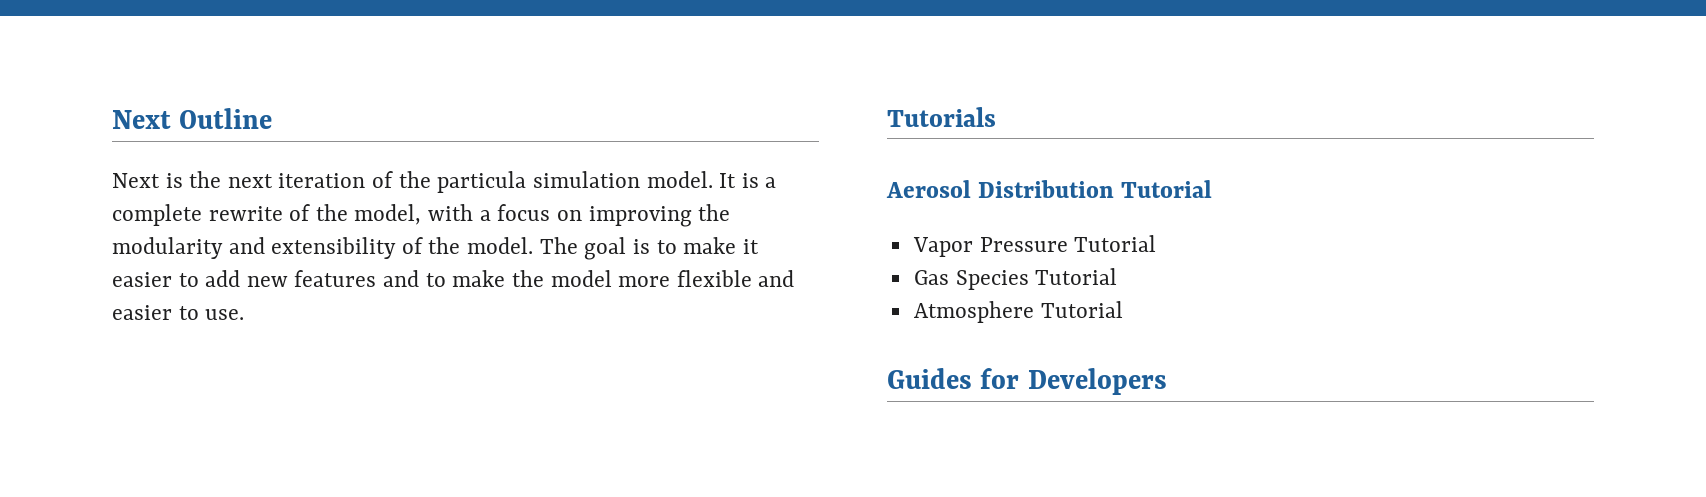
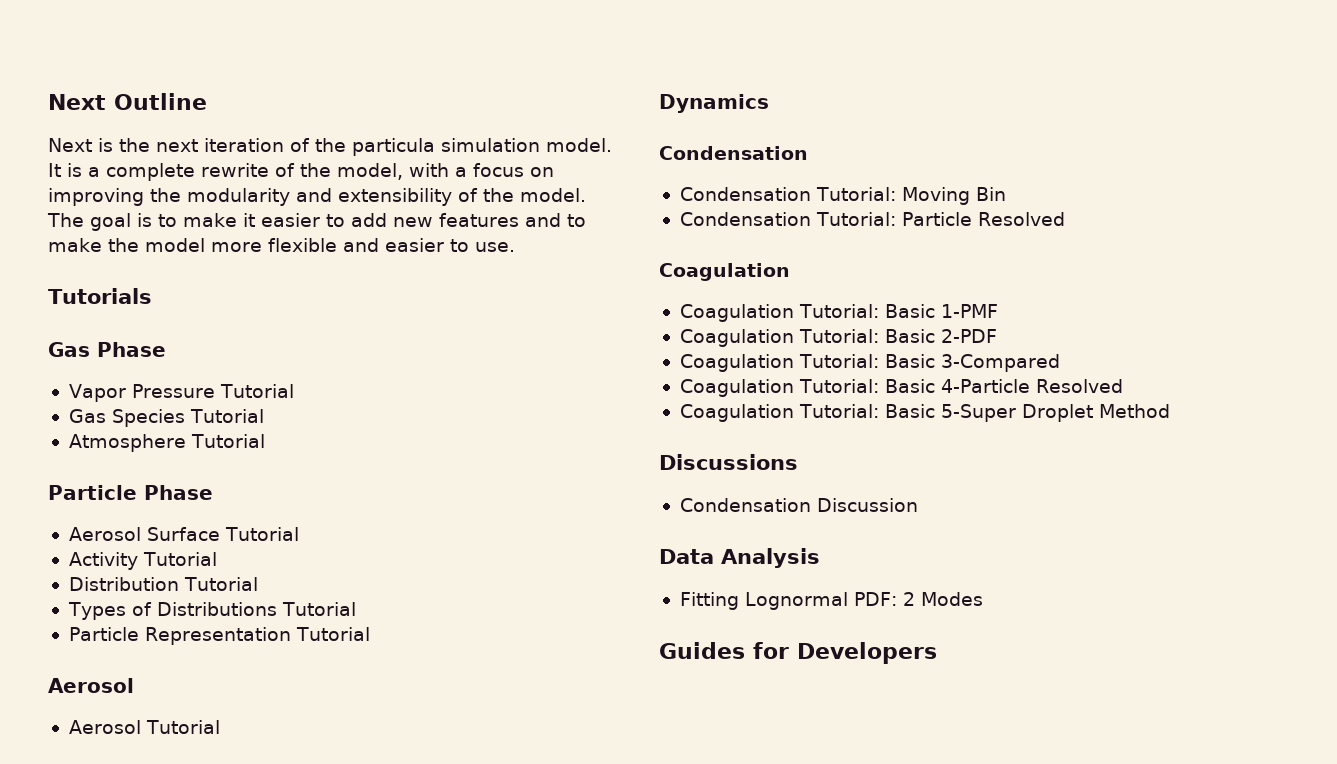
[886,180,1213,198] Aerosol Distribution Tutorial -> [48,342,166,357] Gas Phase
(1123, 309) none -> [48,485,213,500] [68,527,299,541] [68,552,217,570] [68,577,258,591] [67,602,356,620] [68,627,370,645] [48,678,134,693] [68,720,220,734] [659,94,769,113] [659,146,808,160] [679,187,1006,205] [679,212,1065,226] [659,263,790,281] [679,304,998,322] [679,329,997,347] [679,354,1060,372] [679,379,1123,397] [679,404,1170,422] [659,454,798,470] [679,498,918,512] [659,548,820,568] [679,592,983,610] // Particle Phase // Aerosol Surface Tutorial // Activity Tutorial // Distribution Tutorial // Types of Distributions Tutorial // Particle Representation Tutorial // Aerosol // Aerosol Tutorial // Dynamics // Condensation // Condensation Tutorial: Moving Bin // Condensation Tutorial: Particle Resolved // Coagulation // Coagulation Tutorial: Basic 1-PMF // Coagulation Tutorial: Basic 2-PDF // Coagulation Tutorial: Basic 3-Compared // Coagulation Tutorial: Basic 4-Particle Resolved // Coagulation Tutorial: Basic 5-Super Droplet Method // Discussions // Condensation Discussion // Data Analysis // Fitting Lognormal PDF: 2 Modes

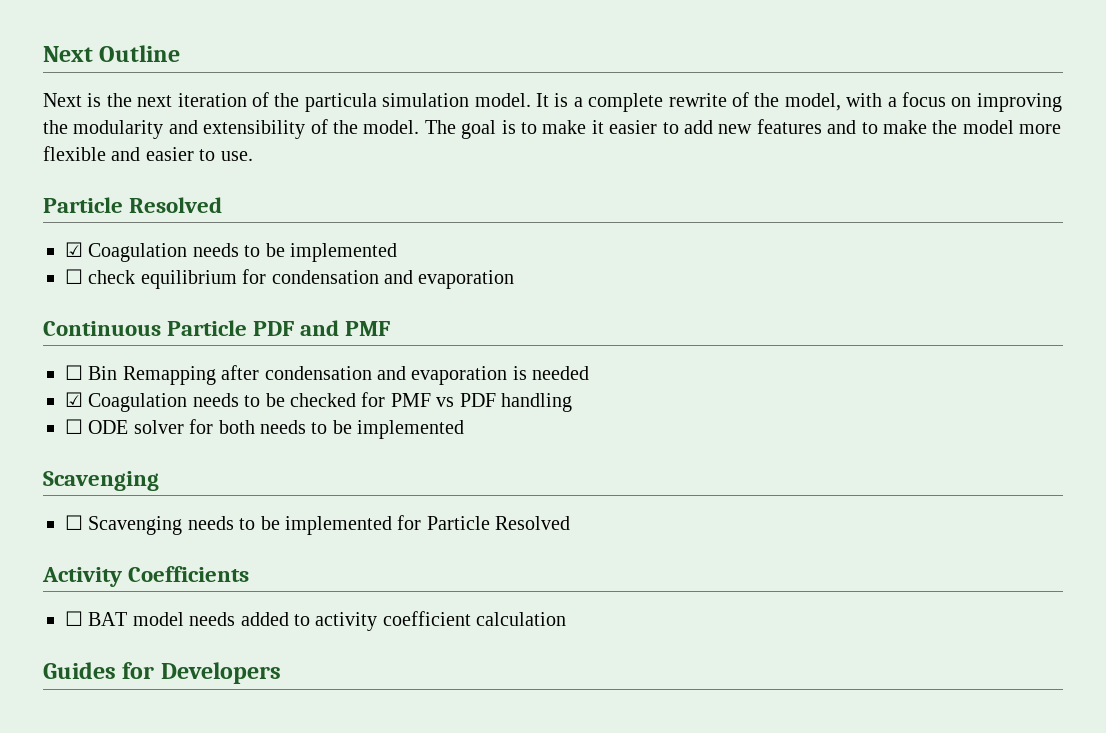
[48,288,152,304] [48,342,166,357] [68,384,294,402] [68,409,264,427] [68,434,265,452] [48,485,213,500] [68,527,299,541] [68,552,217,570] [68,577,258,591] [67,602,356,620] [68,627,370,645] [48,678,134,693] [68,720,220,734] [659,94,769,113] [659,146,808,160] [679,187,1006,205] [679,212,1065,226] [659,263,790,281] [679,304,998,322] [679,329,997,347] [679,354,1060,372] [679,379,1123,397] [679,404,1170,422] [659,454,798,470] [679,498,918,512] [659,548,820,568] [679,592,983,610] Tutorials // Gas Phase // Vapor Pressure Tutorial // Gas Species Tutorial // Atmosphere Tutorial // Particle Phase // Aerosol Surface Tutorial // Activity Tutorial // Distribution Tutorial // Types of Distributions Tutorial // Particle Representation Tutorial // Aerosol // Aerosol Tutorial // Dynamics // Condensation // Condensation Tutorial: Moving Bin // Condensation Tutorial: Particle Resolved // Coagulation // Coagulation Tutorial: Basic 1-PMF // Coagulation Tutorial: Basic 2-PDF // Coagulation Tutorial: Basic 3-Compared // Coagulation Tutorial: Basic 4-Particle Resolved // Coagulation Tutorial: Basic 5-Super Droplet Method // Discussions // Condensation Discussion // Data Analysis // Fitting Lognormal PDF: 2 Modes -> [43,197,223,213] [65,242,397,262] [65,269,515,289] [43,320,391,336] [65,365,590,385] [65,392,572,412] [65,419,465,439] [43,471,159,491] [65,515,571,535] [42,566,250,587] [65,611,567,631] Particle Resolved // ☑ Coagulation needs to be implemented // ☐ check equilibrium for condensation and evaporation // Continuous Particle PDF and PMF // ☐ Bin Remapping after condensation and evaporation is needed // ☑ Coagulation needs to be checked for PMF vs PDF handling // ☐ ODE solver for both needs to be implemented // Scavenging // ☐ Scavenging needs to be implemented for Particle Resolved // Activity Coefficients // ☐ BAT model needs added to activity coefficient calculation

